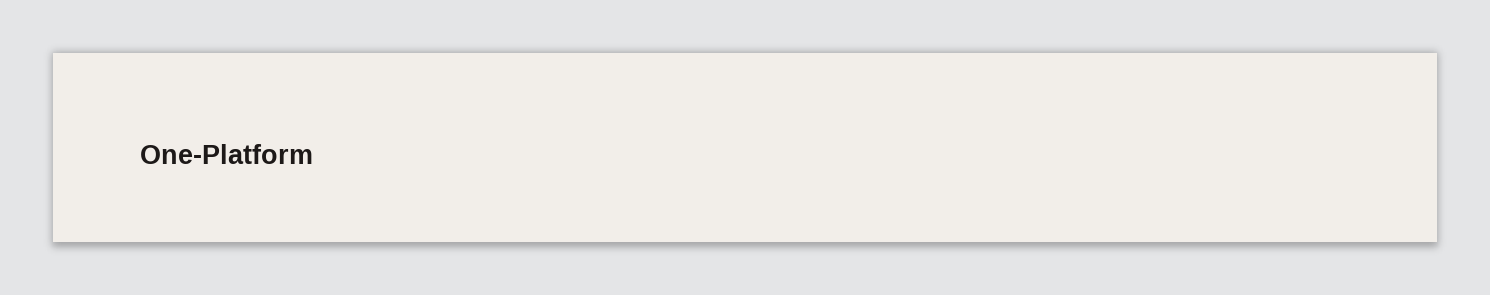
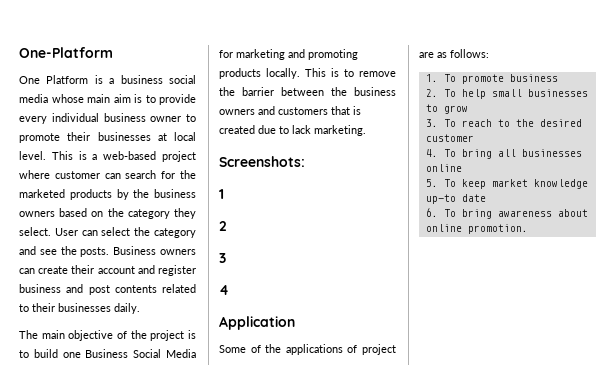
(313, 154) none -> [19,75,197,84] [19,94,196,105] [19,113,196,124] [19,132,196,143] [19,151,196,162] [19,170,196,179] [19,189,196,200] [19,208,196,219] [19,227,196,238] [19,246,196,257] [19,265,196,276] [19,284,196,295] [19,303,140,314] [19,330,196,341] [19,349,196,358] [219,49,358,60] [219,68,396,79] [219,87,396,96] [219,106,361,115] [219,125,366,136] [219,156,305,167] [219,189,224,199] [219,221,227,231] [219,253,226,263] [219,285,229,295] [219,316,295,330] [219,344,396,355] [419,49,489,58] [425,74,558,84] [425,89,588,99] [425,104,468,114] [425,119,582,127] [425,134,474,142] [425,149,582,159] [425,164,462,172] [425,179,588,189] [425,194,486,204] [425,208,588,219] [425,224,528,234] // One Platform is a business social media whose main aim is to provide every individual business owner to promote their businesses at local level. This is a web-based project where customer can search for the marketed products by the business owners based on the category they select. User can select the category and see the posts. Business owners can create their account and register business and post contents related to their businesses daily. // The main objective of the project is to build one Business Social Media for marketing and promoting products locally. This is to remove the barrier between the business owners and customers that is created due to lack marketing. // Screenshots: // 1 // 2 // 3 // 4 // Application // Some of the applications of project are as follows: // 1. To promote business // 2. To help small businesses to grow // 3. To reach to the desired customer // 4. To bring all businesses online // 5. To keep market knowledge up-to date // 6. To bring awareness about online promotion.

